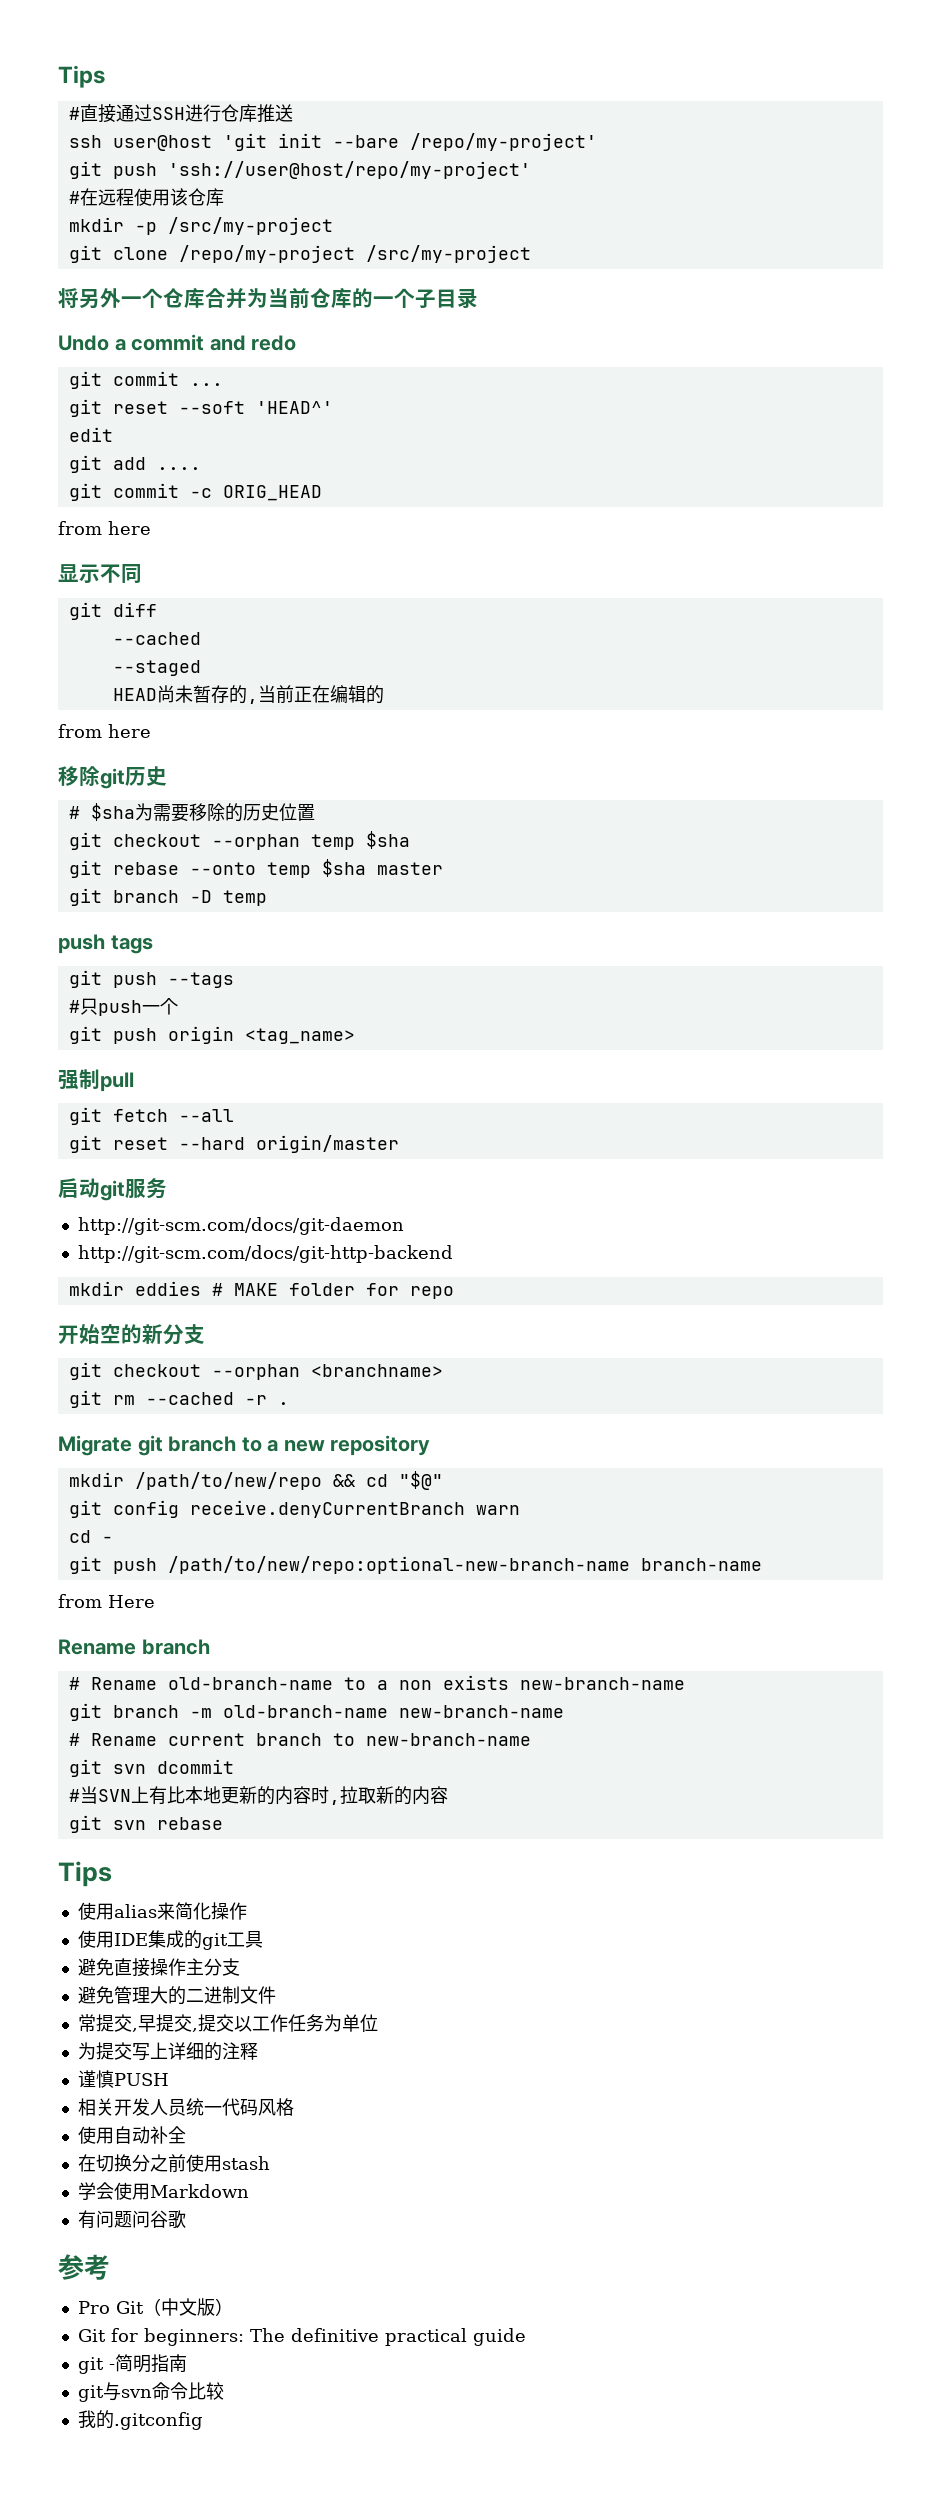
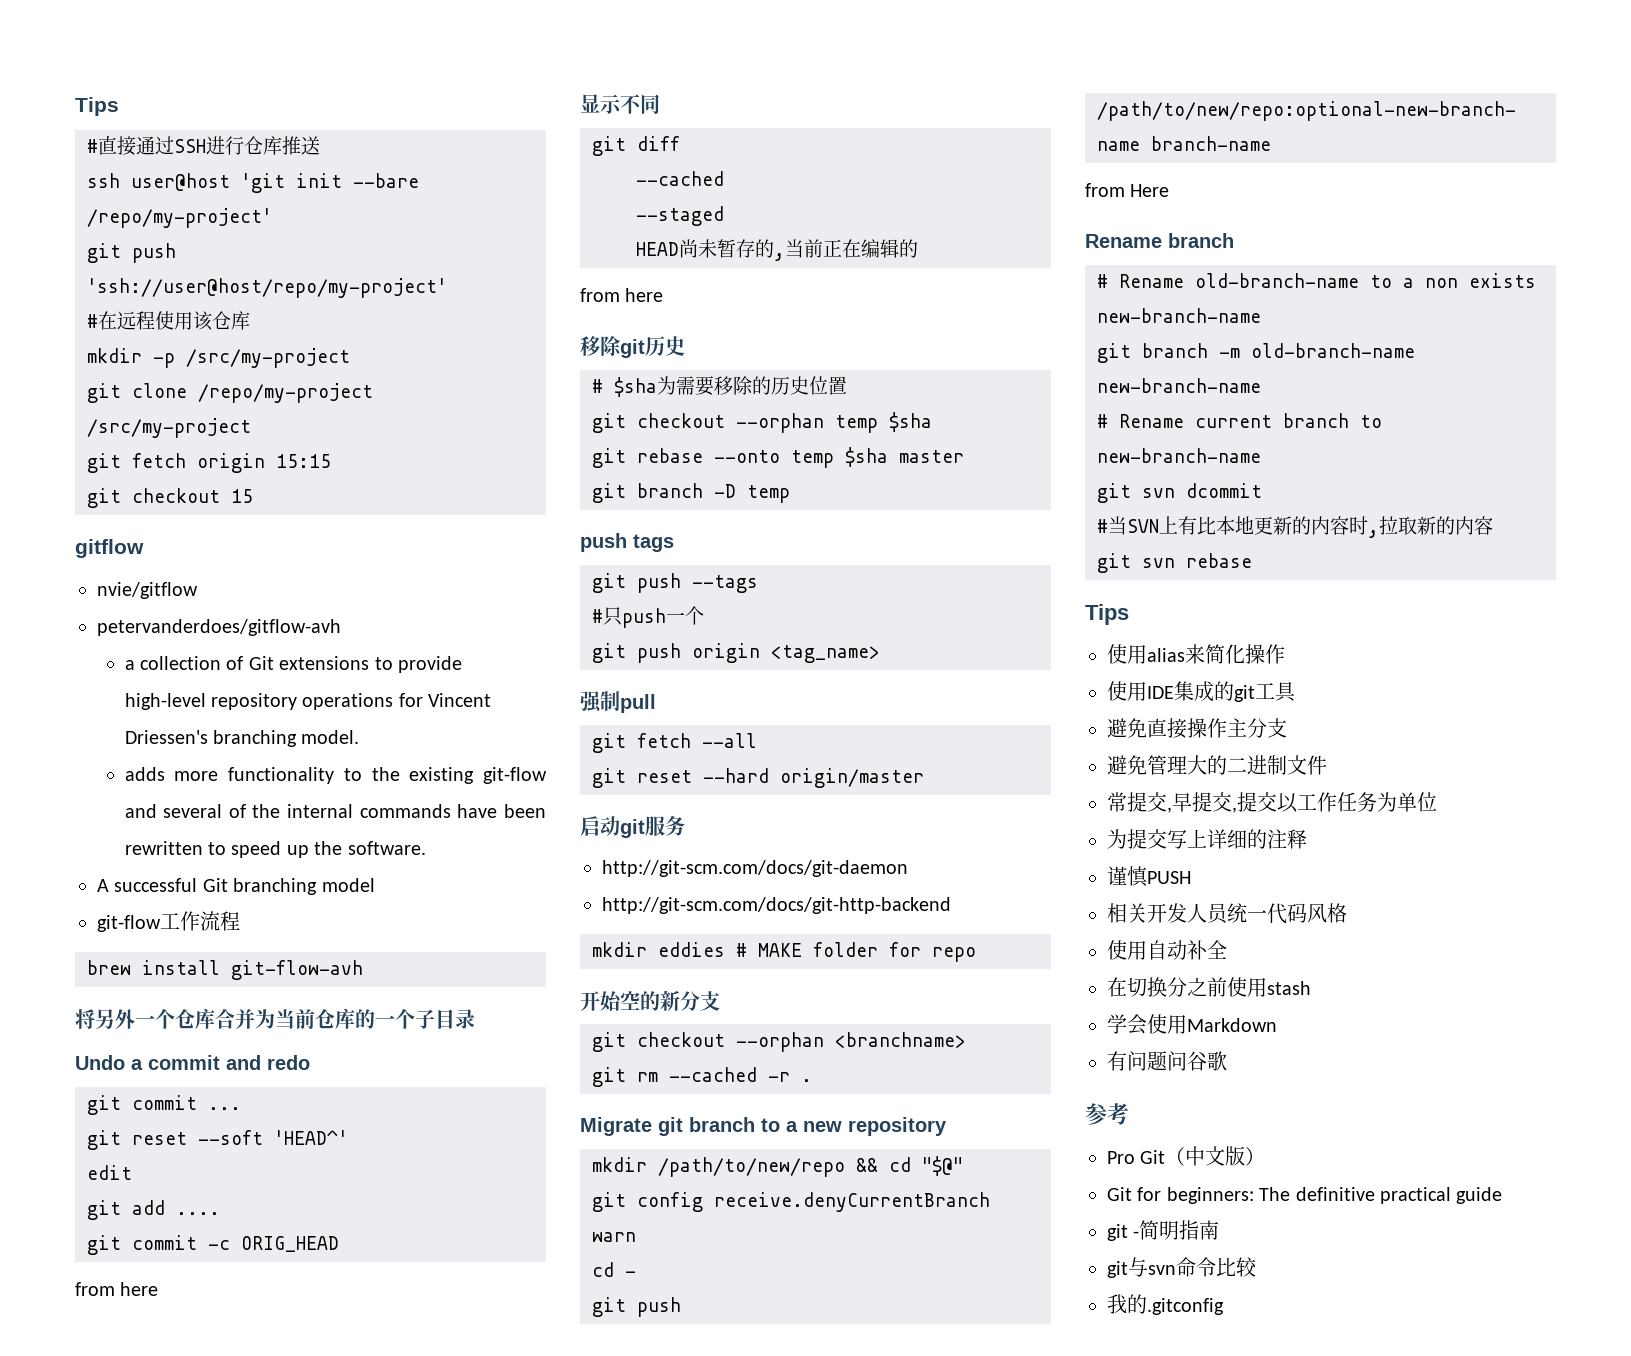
(531, 254) none -> [87,453,331,473] [87,488,253,508] [75,539,144,558] [97,582,198,599] [97,619,341,636] [124,656,462,673] [124,693,492,710] [124,730,360,747] [124,767,547,784] [124,804,546,818] [124,841,426,858] [97,878,375,895] [97,911,240,932] [87,960,363,980] // git fetch origin 15:15 // git checkout 15 // gitflow // nvie/gitflow // petervanderdoes/gitflow-avh // a collection of Git extensions to provide high-level repository operations for Vincent Driessen's branching model. // adds more functionality to the existing git-flow and several of the internal commands have been rewritten to speed up the software. // A successful Git branching model // git-flow工作流程 // brew install git-flow-avh

